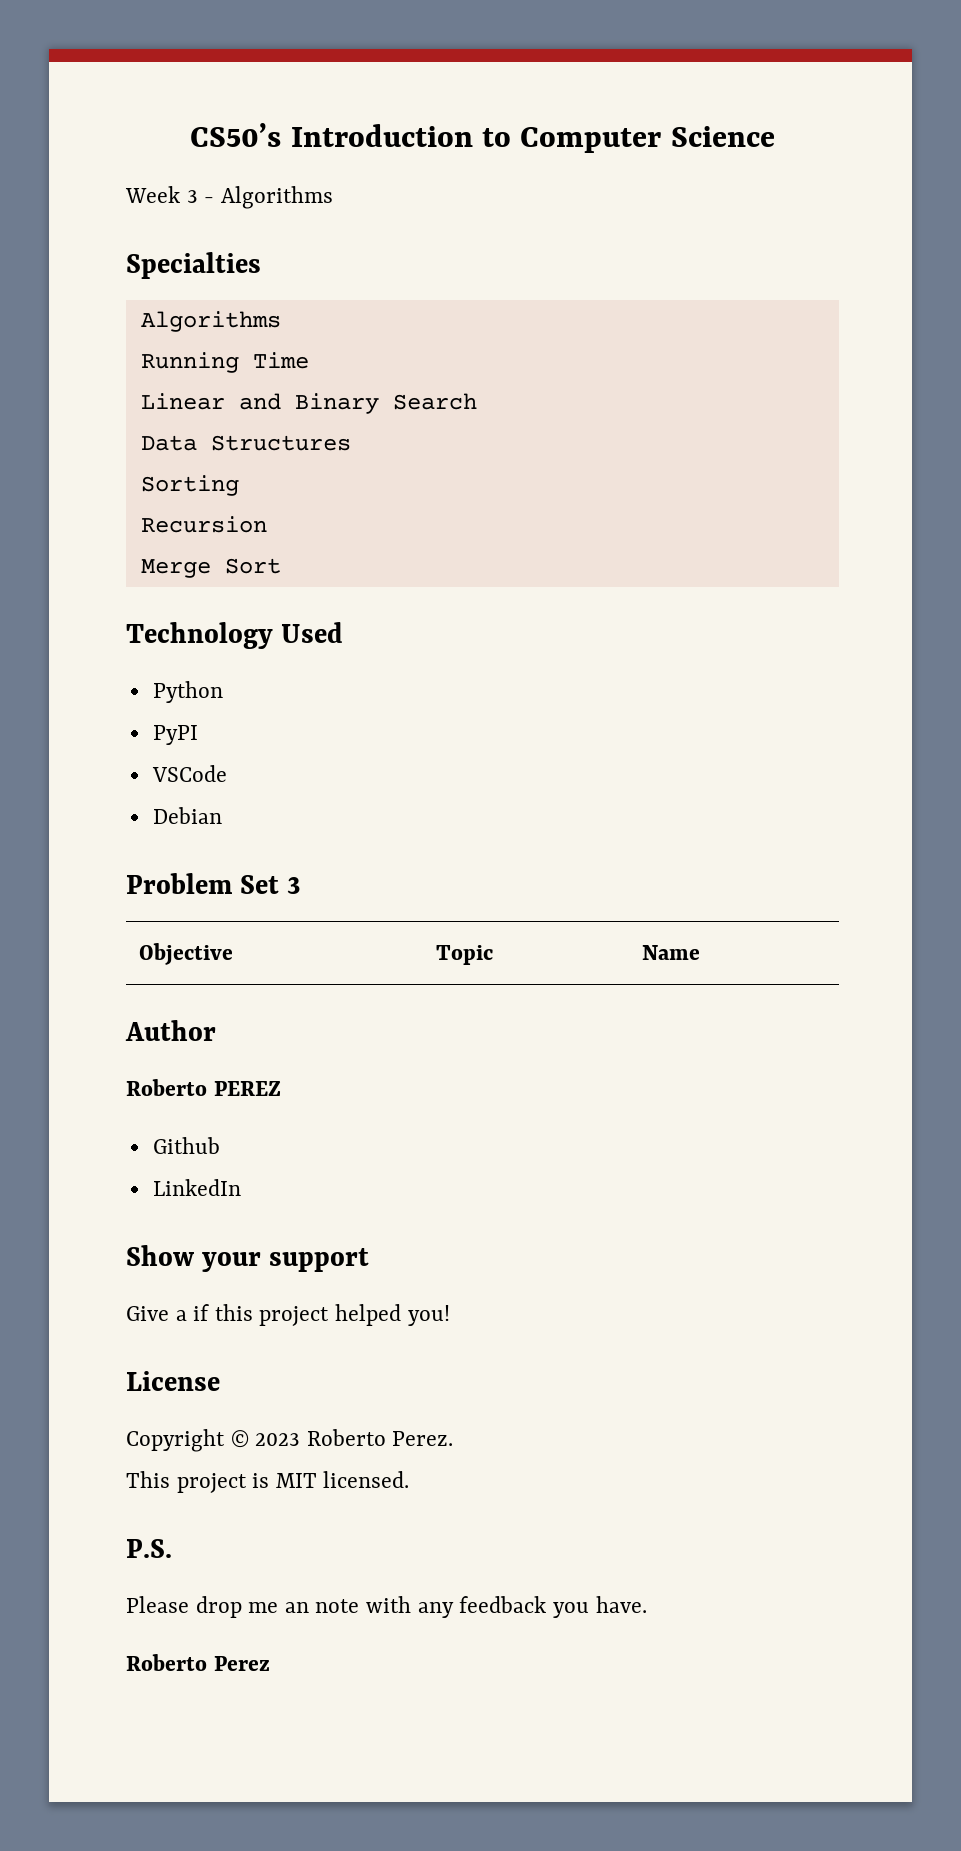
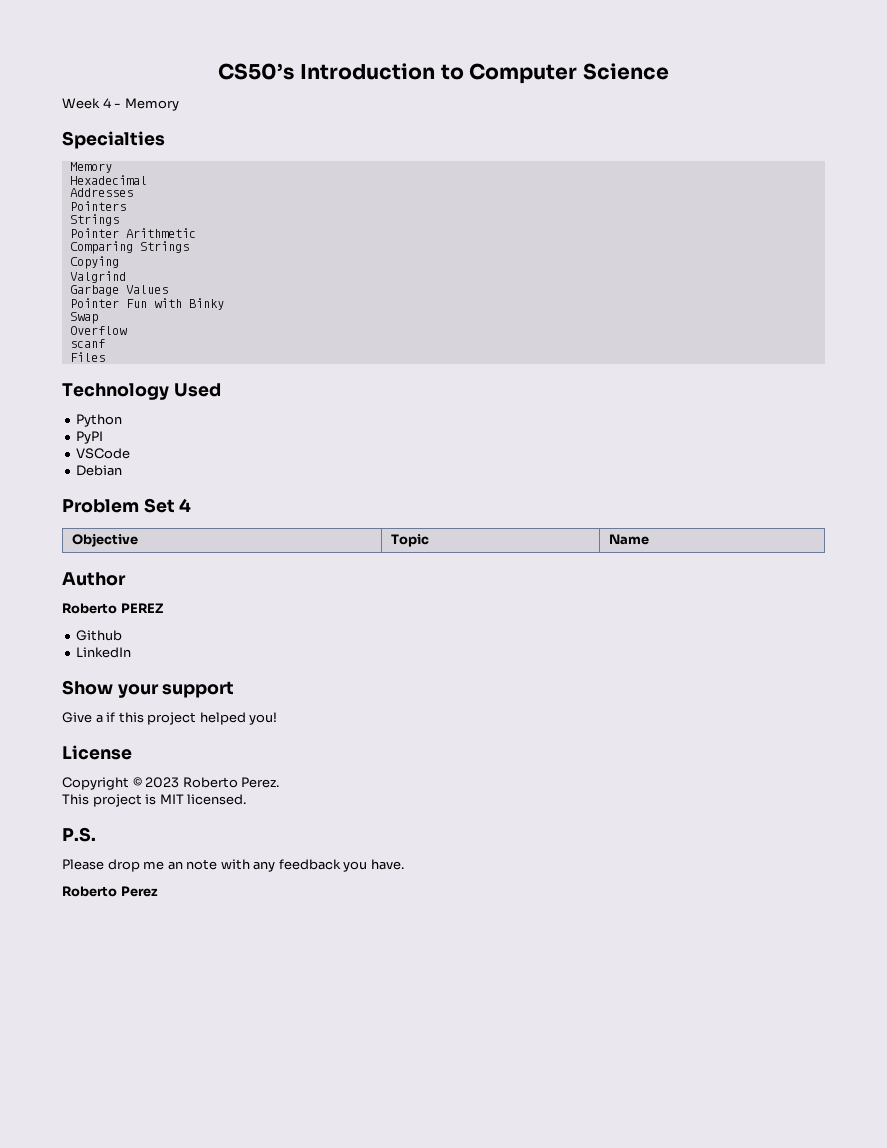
[186,186,333,209] [126,252,261,279] [140,311,281,332] [140,352,309,373] [140,393,477,414] [140,435,351,451] [140,475,239,496] [140,516,267,533] [140,558,281,578] 3 - Algorithms // Specialties // Algorithms // Running Time // Linear and Binary Search // Data Structures // Sorting // Recursion // Merge Sort -> [102,98,179,111] [62,131,165,149] [69,162,112,173] [69,175,147,185] [69,188,133,197] [69,201,126,211] [69,214,119,226] [69,228,196,238] [69,241,189,254] [69,256,119,269] [69,271,126,283] [69,285,168,296] [69,298,224,310] [69,312,98,324] [69,326,127,335] [69,339,105,348] [69,352,105,362] 4 - Memory // Specialties // Memory // Hexadecimal // Addresses // Pointers // Strings // Pointer Arithmetic // Comparing Strings // Copying // Valgrind // Garbage Values // Pointer Fun with Binky // Swap // Overflow // scanf // Files
[287,877,301,894] 3 -> [179,498,192,512] 4

